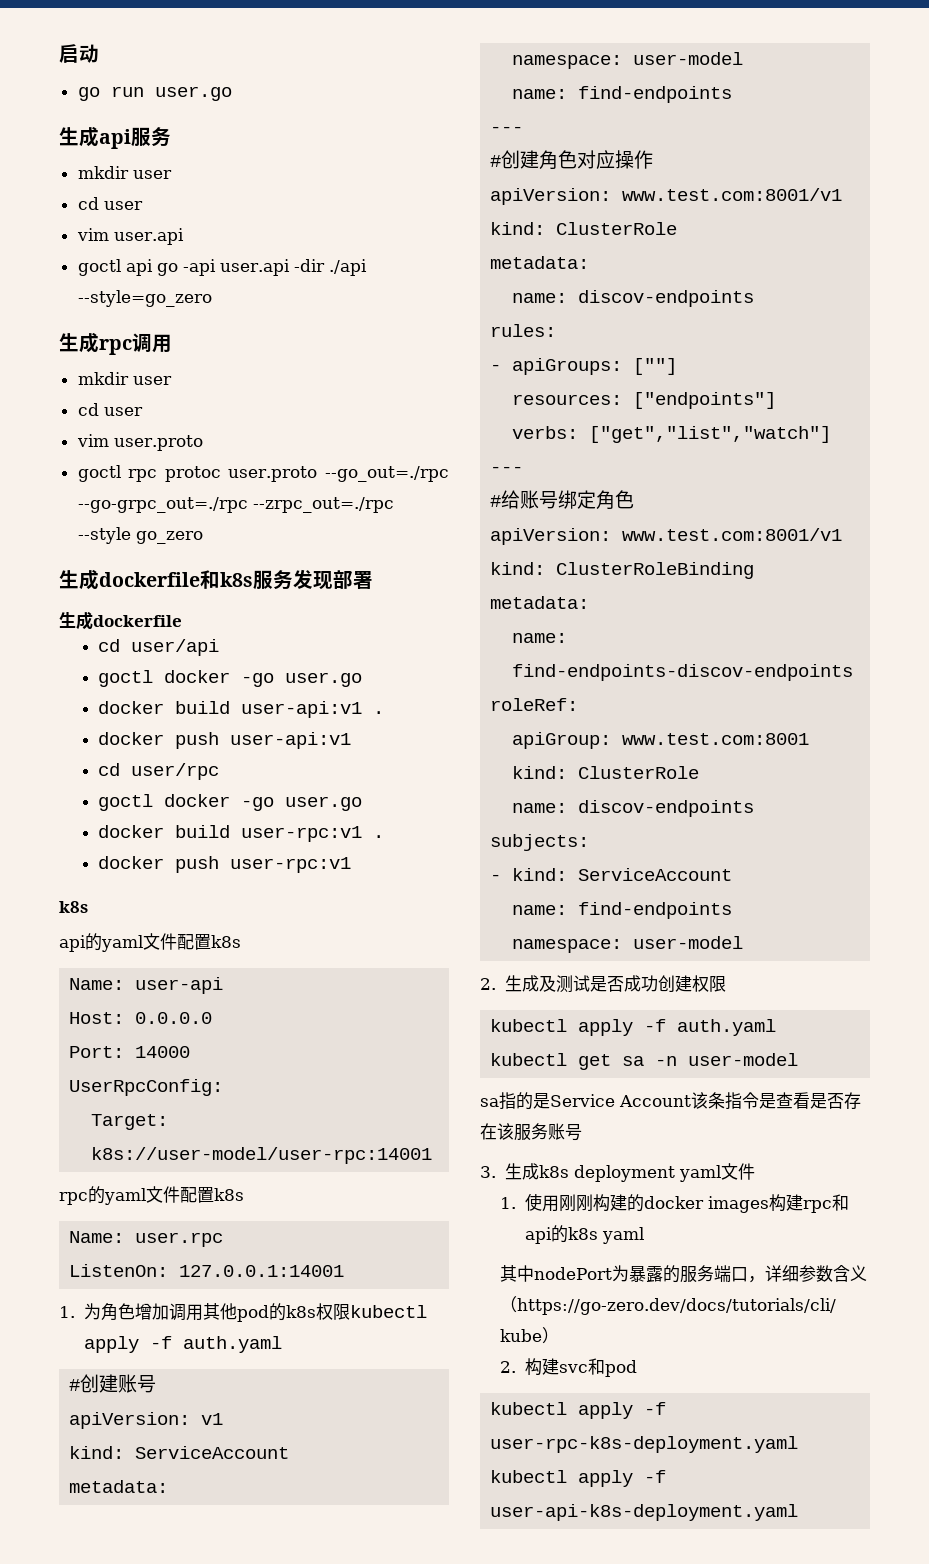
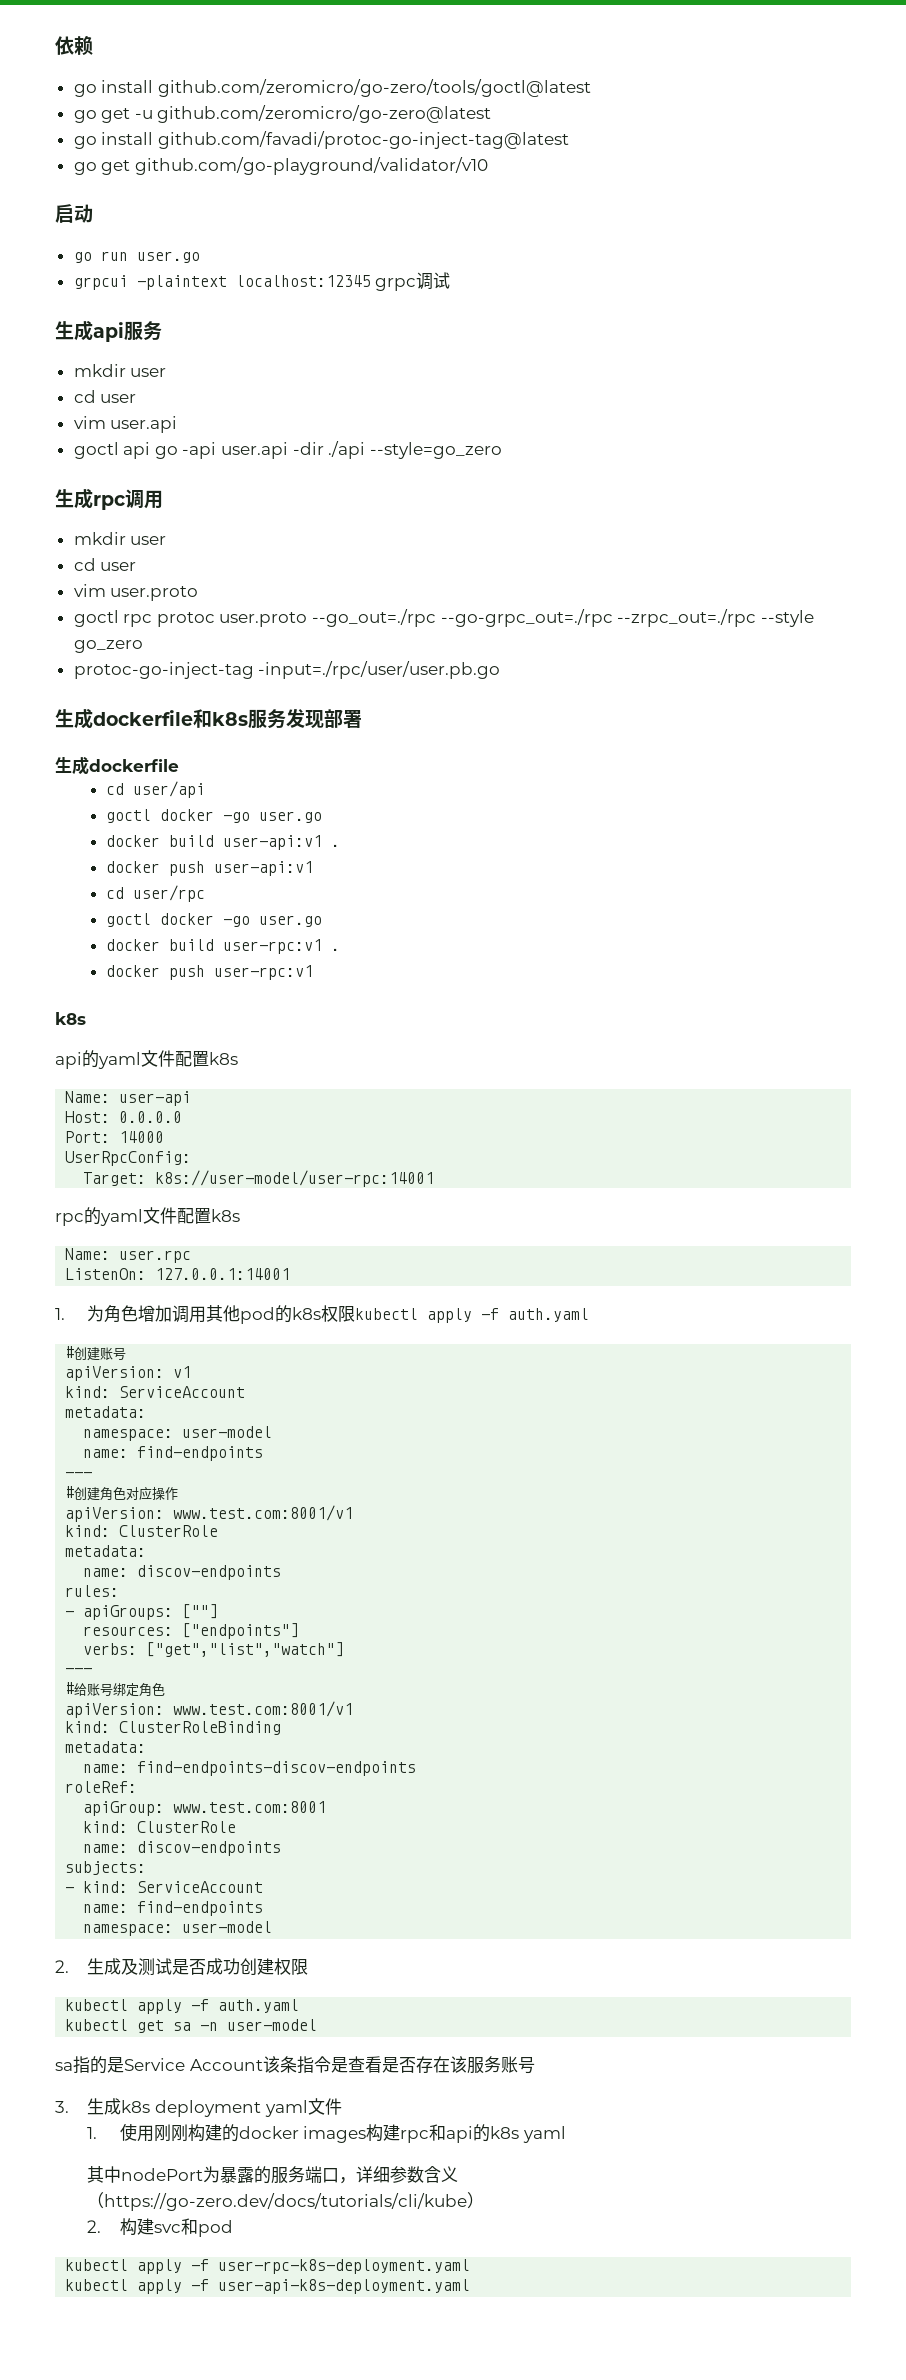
(59, 53) none -> [55,36,93,55] [73,79,591,97] [73,105,492,123] [73,131,569,149] [73,157,488,175] 依赖 // go install github.com/zeromicro/go-zero/tools/goctl@latest // go get -u github.com/zeromicro/go-zero@latest // go install github.com/favadi/protoc-go-inject-tag@latest // go get github.com/go-playground/validator/v10 //
(232, 93) none -> [73,272,451,291] // grpcui -plaintext localhost:12345 grpc调试
(203, 537) none -> [73,661,501,679] // protoc-go-inject-tag -input=./rpc/user/user.pb.go

